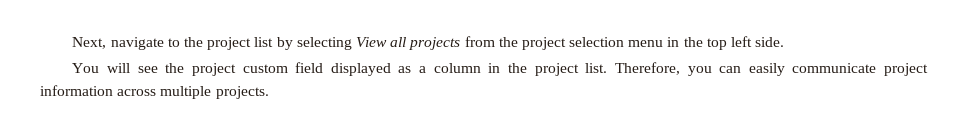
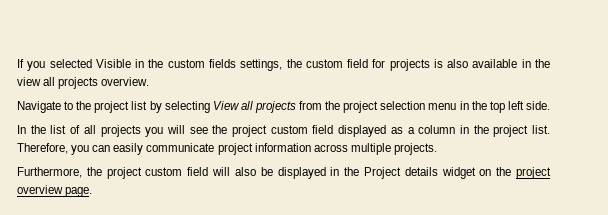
[72,37,164,50] Next, navigate -> [17,59,550,71] [17,77,150,89] [17,101,61,113] If you selected Visible in the custom fields settings, the custom field for projects is also available in the view all projects overview. // Navigate
[72,63,100,73] You -> [17,125,164,137] In the list of all projects you
(269, 92) none -> [17,167,551,179] [17,185,93,197] // Furthermore, the project custom field will also be displayed in the Project details widget on the project overview page.

